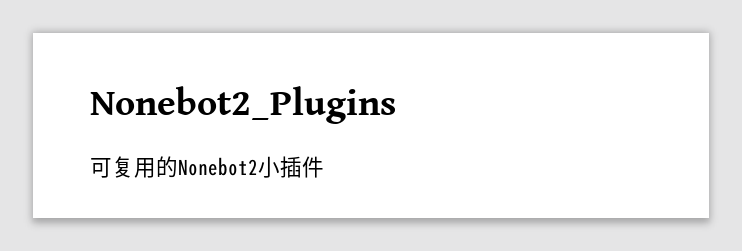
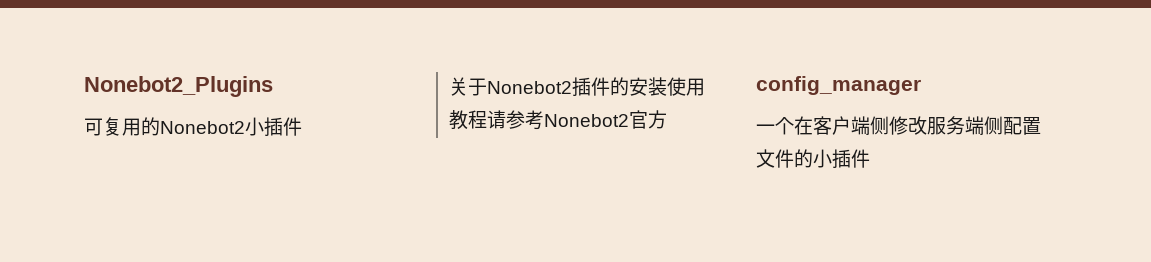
(324, 167) none -> [448,77,705,97] [448,110,667,130] [756,76,921,95] [756,116,1041,135] [756,149,870,169] // 关于Nonebot2插件的安装使用教程请参考Nonebot2官方 // config_manager // 一个在客户端侧修改服务端侧配置文件的小插件

